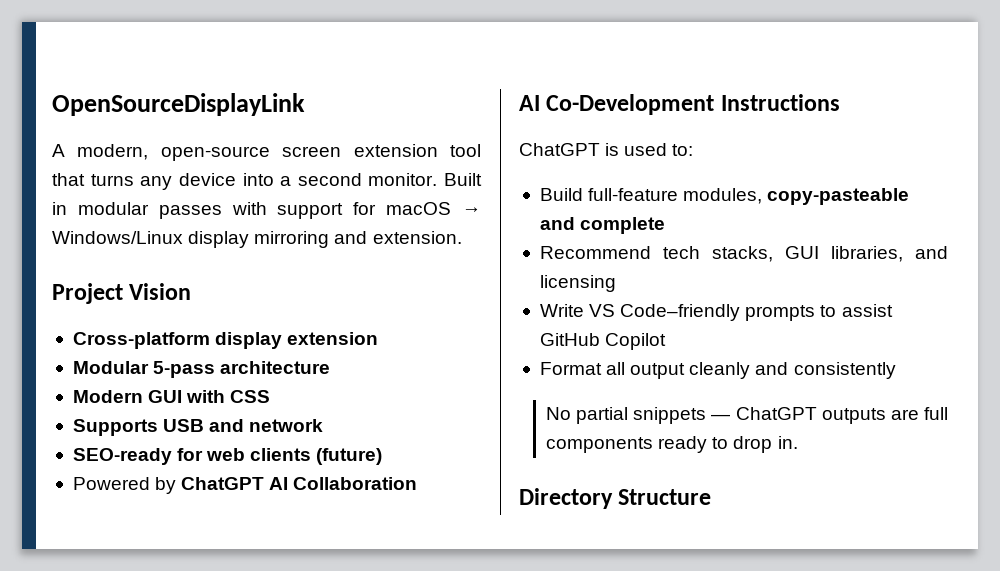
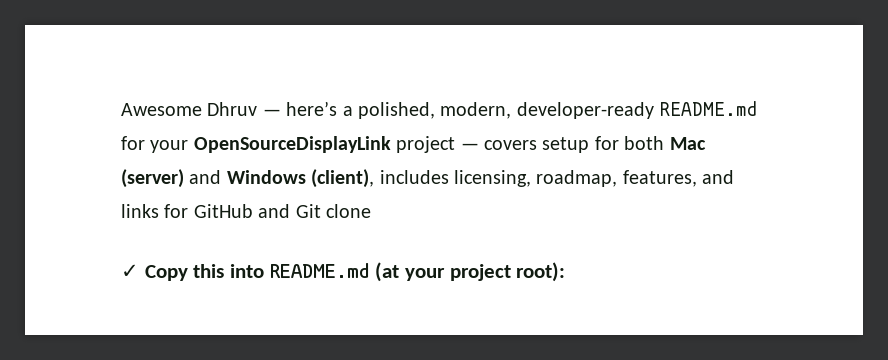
[52,93,305,116] [52,144,481,161] [52,173,482,190] [52,202,482,219] [52,231,462,248] [52,283,192,304] [72,332,379,349] [72,361,331,378] [72,390,271,403] [72,419,324,436] [72,448,383,465] [72,477,418,494] [519,94,840,115] [519,143,694,156] [539,188,910,205] [539,217,666,234] [539,246,948,262] [539,275,616,292] [539,304,893,321] [539,333,667,350] [539,362,896,379] [546,407,948,424] [546,436,798,453] [519,488,712,509] OpenSourceDisplayLink // A modern, open-source screen extension tool that turns any device into a second monitor. Built in modular passes with support for macOS → Windows/Linux display mirroring and extension. // Project Vision // Cross-platform display extension // Modular 5-pass architecture // Modern GUI with CSS // Supports USB and network // SEO-ready for web clients (future) // Powered by ChatGPT AI Collaboration // AI Co-Development Instructions // ChatGPT is used to: // Build full-feature modules, copy-pasteable and complete // Recommend tech stacks, GUI libraries, and licensing // Write VS Code–friendly prompts to assist GitHub Copilot // Format all output cleanly and consistently // No partial snippets — ChatGPT outputs are full components ready to drop in. // Directory Structure -> [121,101,758,119] [121,136,706,153] [121,169,735,188] [121,204,371,218] [121,262,566,282] Awesome Dhruv — here’s a polished, modern, developer-ready README.md for your OpenSourceDisplayLink project — covers setup for both Mac (server) and Windows (client), includes licensing, roadmap, features, and links for GitHub and Git clone // ✓ Copy this into README.md (at your project root):

